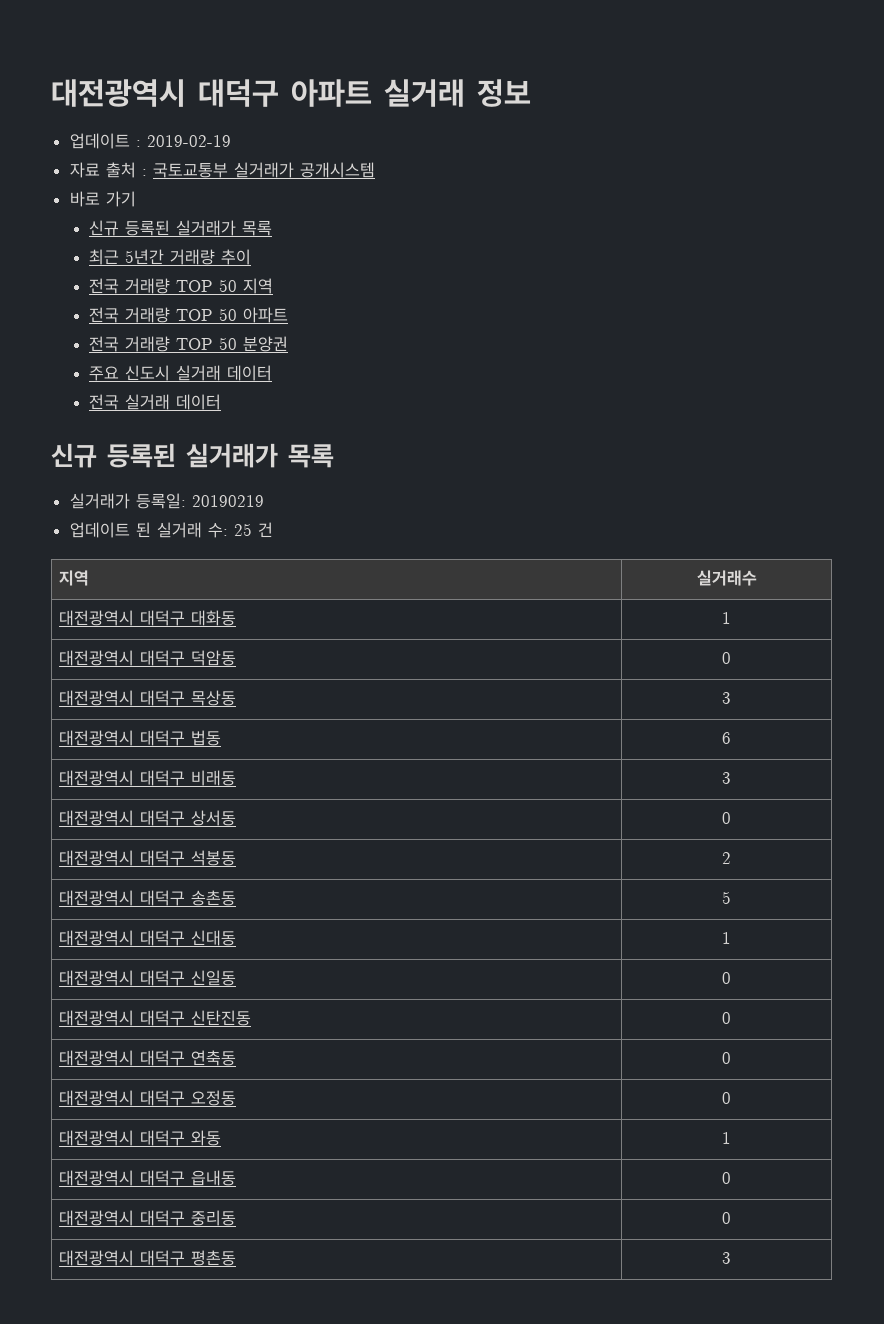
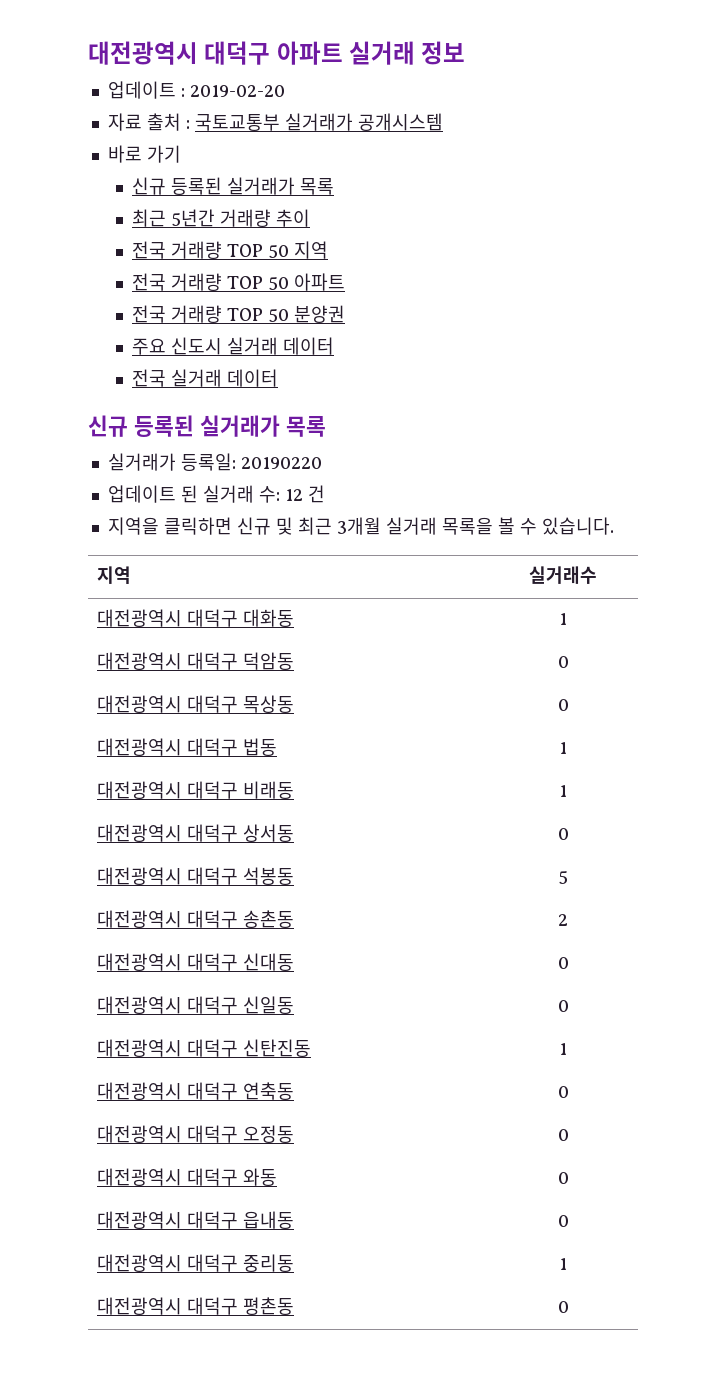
[146,135,231,147] 2019-02-19 -> [189,85,285,97] 2019-02-20
[191,495,264,507] 20190219 -> [240,457,322,469] 20190220
[233,523,252,536] 25 -> [284,489,303,501] 12
(273, 530) none -> [107,517,614,535] // 지역을 클릭하면 신규 및 최근 3개월 실거래 목록을 볼 수 있습니다.
[722,692,731,704] 3 -> [557,699,569,711] 0
[722,732,731,744] 6 -> [559,742,567,754] 1
[722,772,731,784] 3 -> [559,785,567,797] 1
[722,852,731,864] 2 -> [558,871,568,884] 5
[722,891,731,904] 5 -> [558,914,568,926] 2
[722,932,731,944] 1 -> [557,957,569,969] 0
[722,1012,731,1024] 0 -> [559,1043,567,1055] 1
[722,1132,731,1144] 1 -> [557,1172,569,1184] 0
[722,1212,731,1224] 0 -> [559,1258,567,1270] 1
[722,1252,731,1264] 3 -> [557,1301,569,1313] 0

